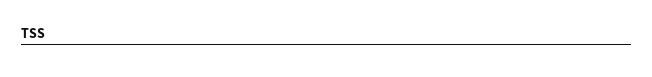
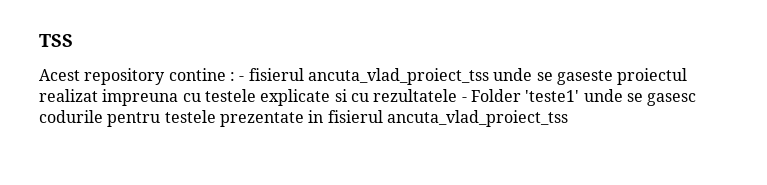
(45, 33) none -> [39,68,688,85] [39,89,697,106] [39,110,568,127] // Acest repository contine : - fisierul ancuta_vlad_proiect_tss unde se gaseste proiectul realizat impreuna cu testele explicate si cu rezultatele - Folder 'teste1' unde se gasesc codurile pentru testele prezentate in fisierul ancuta_vlad_proiect_tss

